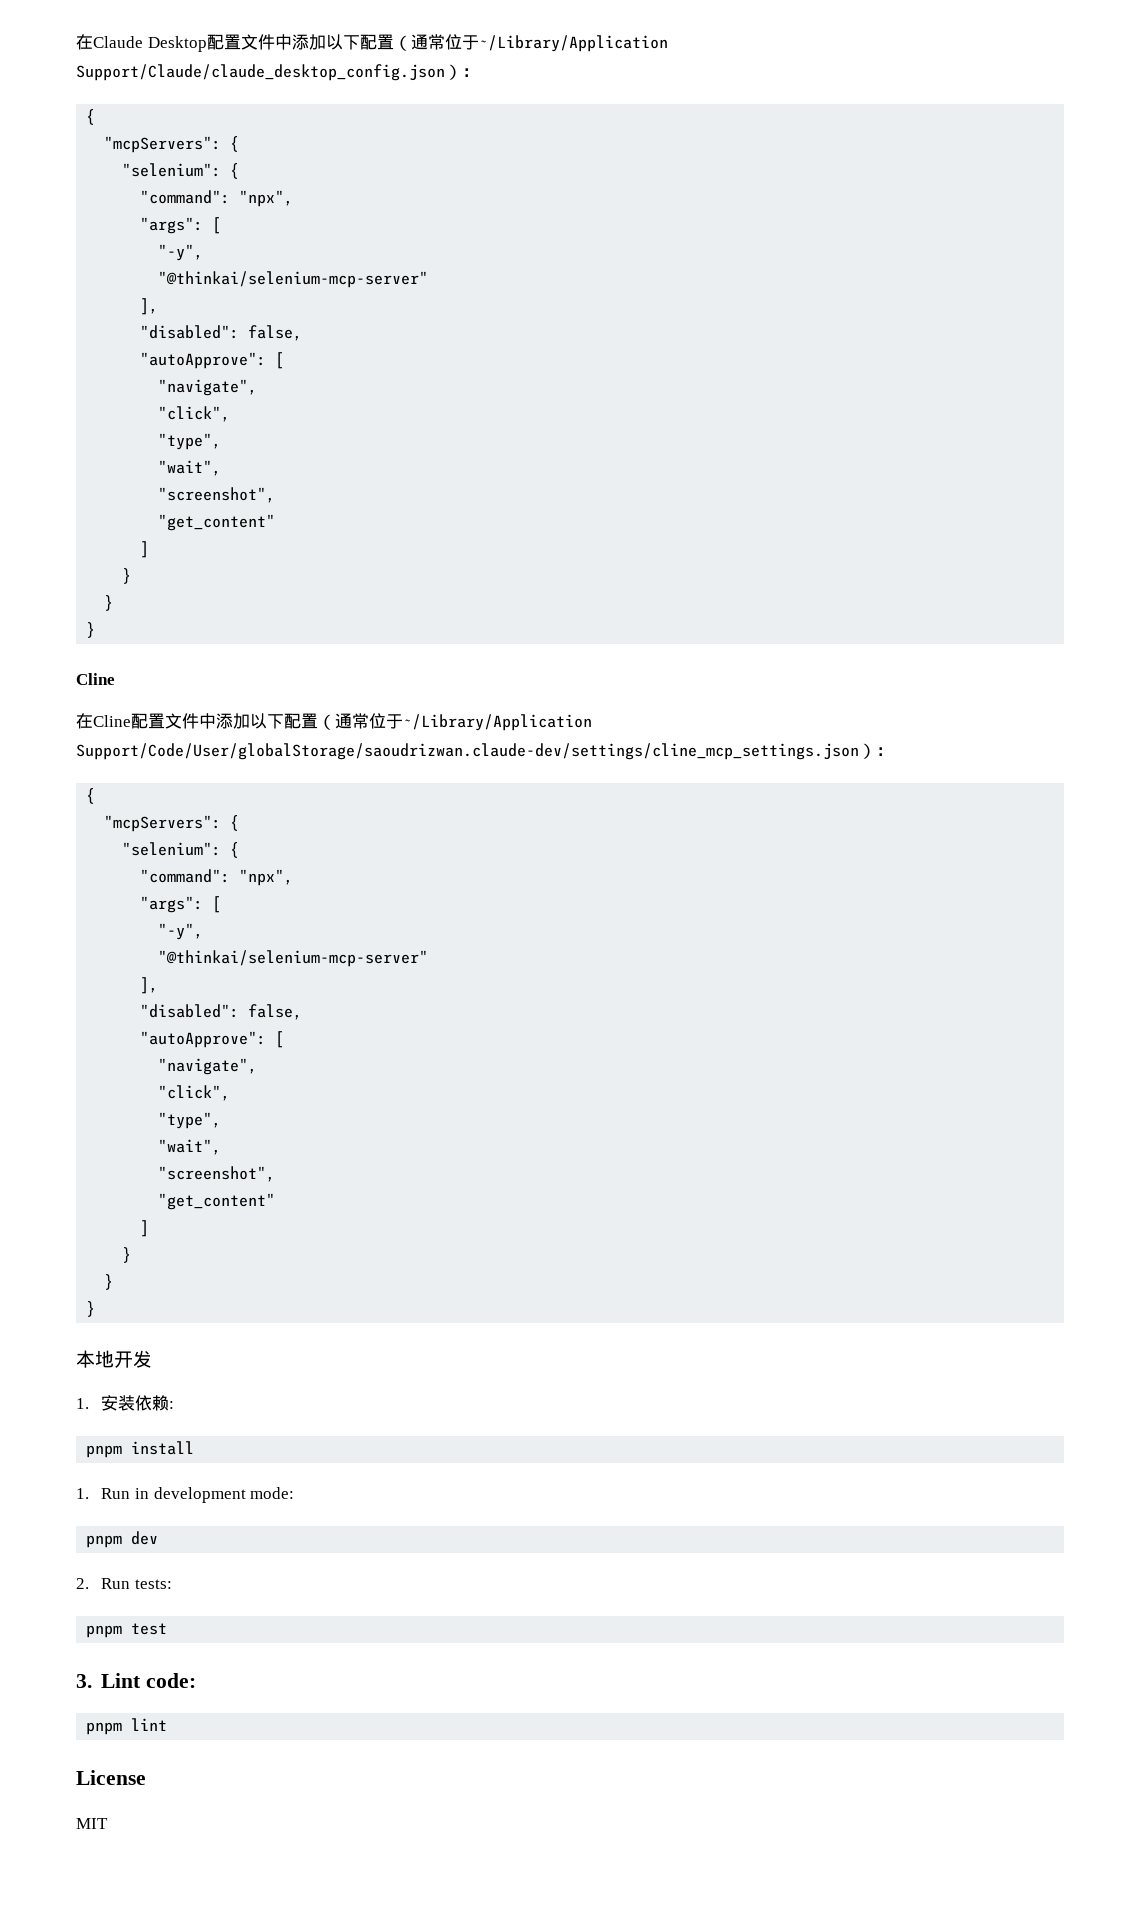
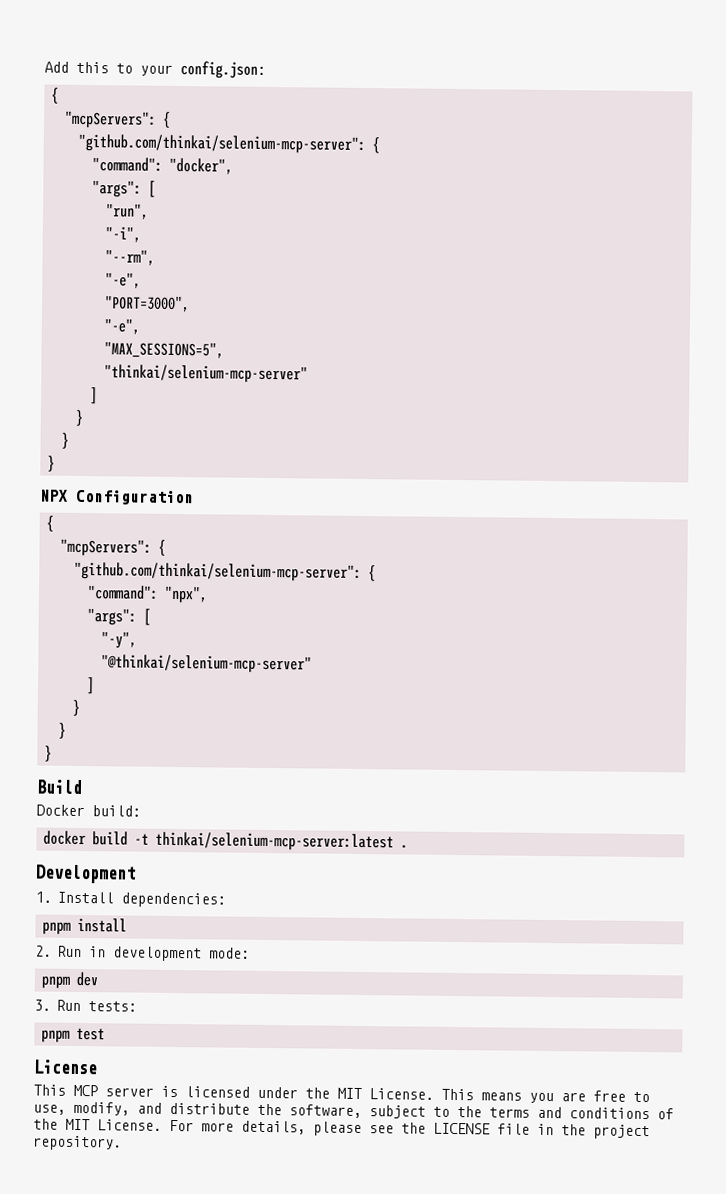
[76,34,668,52] [76,64,479,81] [86,109,96,125] [104,136,240,153] [122,163,240,179] [140,190,294,207] [140,217,222,234] [158,244,204,261] [158,271,429,288] [140,298,159,315] [140,325,303,341] [140,352,285,369] [158,379,258,396] [158,406,231,422] [158,433,222,450] [158,460,222,476] [158,487,276,503] [158,514,276,531] [140,541,150,558] [122,568,132,584] [104,595,114,611] [86,622,96,638] [76,673,115,685] [76,713,592,731] [76,743,893,760] [86,788,96,804] [104,815,240,832] [122,842,240,858] [140,869,294,886] [140,896,222,913] [158,923,204,940] [158,950,429,967] [140,977,159,994] [140,1004,303,1020] [140,1031,285,1048] [158,1058,258,1075] [158,1085,231,1101] [158,1112,222,1129] [158,1139,222,1155] [158,1166,276,1182] [158,1193,276,1210] [140,1220,150,1237] [122,1247,132,1263] [104,1274,114,1290] [86,1301,96,1317] [76,1350,152,1368] [76,1395,175,1411] 在Claude Desktop配置文件中添加以下配置（通常位于~/Library/Application Support/Claude/claude_desktop_config.json）： // { // "mcpServers": { // "selenium": { // "command": "npx", // "args": [ // "-y", // "@thinkai/selenium-mcp-server" // ], // "disabled": false, // "autoApprove": [ // "navigate", // "click", // "type", // "wait", // "screenshot", // "get_content" // ] // } // } // } // Cline // 在Cline配置文件中添加以下配置（通常位于~/Library/Application Support/Code/User/globalStorage/saoudrizwan.claude-dev/settings/cline_mcp_settings.json）： // { // "mcpServers": { // "selenium": { // "command": "npx", // "args": [ // "-y", // "@thinkai/selenium-mcp-server" // ], // "disabled": false, // "autoApprove": [ // "navigate", // "click", // "type", // "wait", // "screenshot", // "get_content" // ] // } // } // } // 本地开发 // 1.安装依赖: -> [44,61,266,79] [51,87,60,104] [64,110,172,129] [78,133,381,155] [92,157,234,175] [92,180,157,198] [106,203,150,220] [105,226,142,243] [105,249,156,266] [105,272,142,289] [105,295,191,313] [104,318,141,335] [104,341,225,359] [104,364,309,384] [90,387,99,405] [75,409,84,427] [61,432,70,449] [47,455,56,472] [39,489,194,506] [46,515,55,532] [60,538,167,557] [74,561,377,582] [87,585,209,604] [87,608,152,626] [101,631,138,649] [101,654,313,674] [86,677,96,695] [72,699,81,717] [58,722,67,739] [44,745,53,762] [36,779,83,795] [36,804,141,817] [43,830,409,852] [35,864,136,884] [35,891,226,908] Add this to your config.json: // { // "mcpServers": { // "github.com/thinkai/selenium-mcp-server": { // "command": "docker", // "args": [ // "run", // "-i", // "--rm", // "-e", // "PORT=3000", // "-e", // "MAX_SESSIONS=5", // "thinkai/selenium-mcp-server" // ] // } // } // } // NPX Configuration // { // "mcpServers": { // "github.com/thinkai/selenium-mcp-server": { // "command": "npx", // "args": [ // "-y", // "@thinkai/selenium-mcp-server" // ] // } // } // } // Build // Docker build: // docker build -t thinkai/selenium-mcp-server:latest . // Development // 1. Install dependencies:
[76,1488,89,1499] 1. -> [35,945,52,957] 2.
[76,1578,89,1589] 2. -> [34,999,51,1011] 3.
[76,1673,197,1688] [86,1718,168,1735] [76,1770,146,1785] [76,1818,108,1829] 3. Lint code: // pnpm lint // License // MIT -> [33,1059,98,1075] [33,1084,650,1104] [33,1101,674,1120] [33,1118,650,1140] [33,1135,122,1151] License // This MCP server is licensed under the MIT License. This means you are free to use, modify, and distribute the software, subject to the terms and conditions of the MIT License. For more details, please see the LICENSE file in the project repository.

